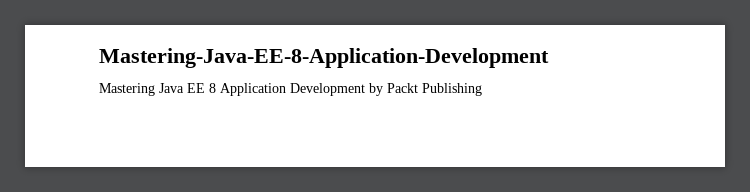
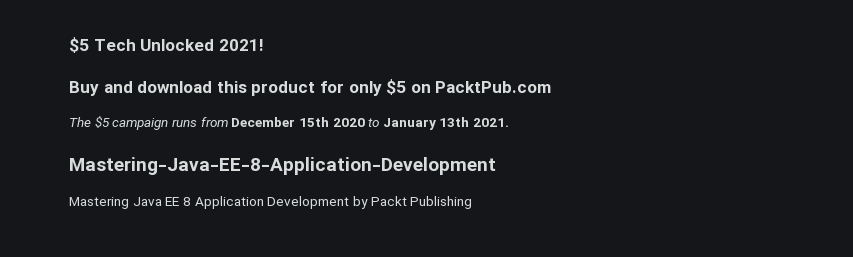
(99, 58) none -> [69,37,263,53] [69,79,552,96] [69,116,510,130] $5 Tech Unlocked 2021! // Buy and download this product for only $5 on PacktPub.com // The $5 campaign runs from December 15th 2020 to January 13th 2021. //

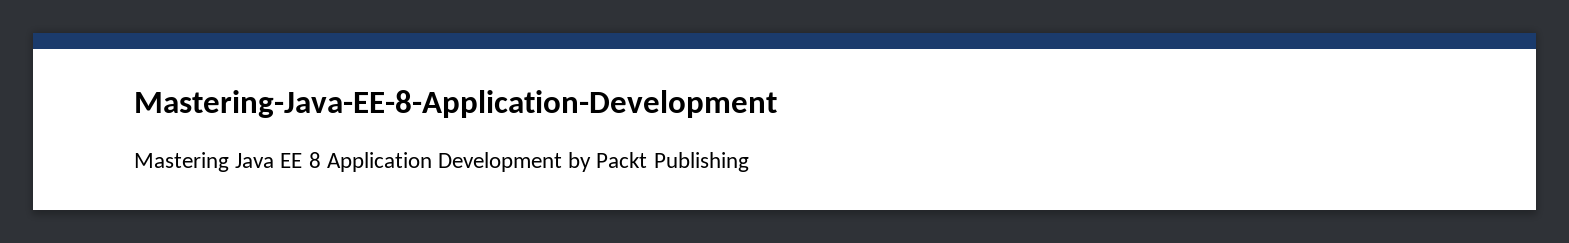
[69,37,263,53] [69,79,552,96] [69,116,510,130] $5 Tech Unlocked 2021! // Buy and download this product for only $5 on PacktPub.com // The $5 campaign runs from December 15th 2020 to January 13th 2021. // -> (134, 104) none

